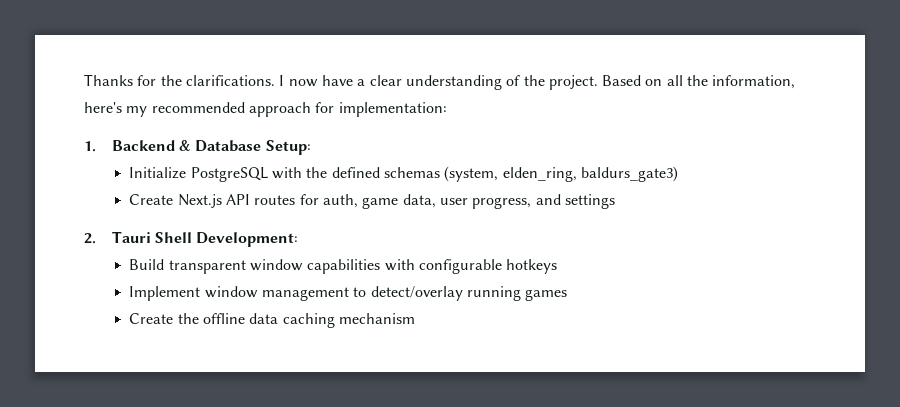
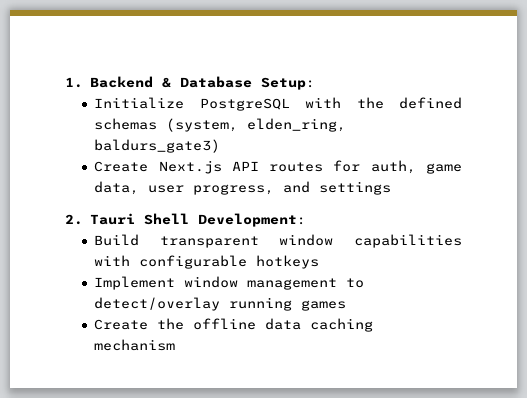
[84,74,796,90] [84,102,447,117] Thanks for the clarifications. I now have a clear understanding of the project. Based on all the information, here's my recommended approach for implementation: // -> (65, 82) none

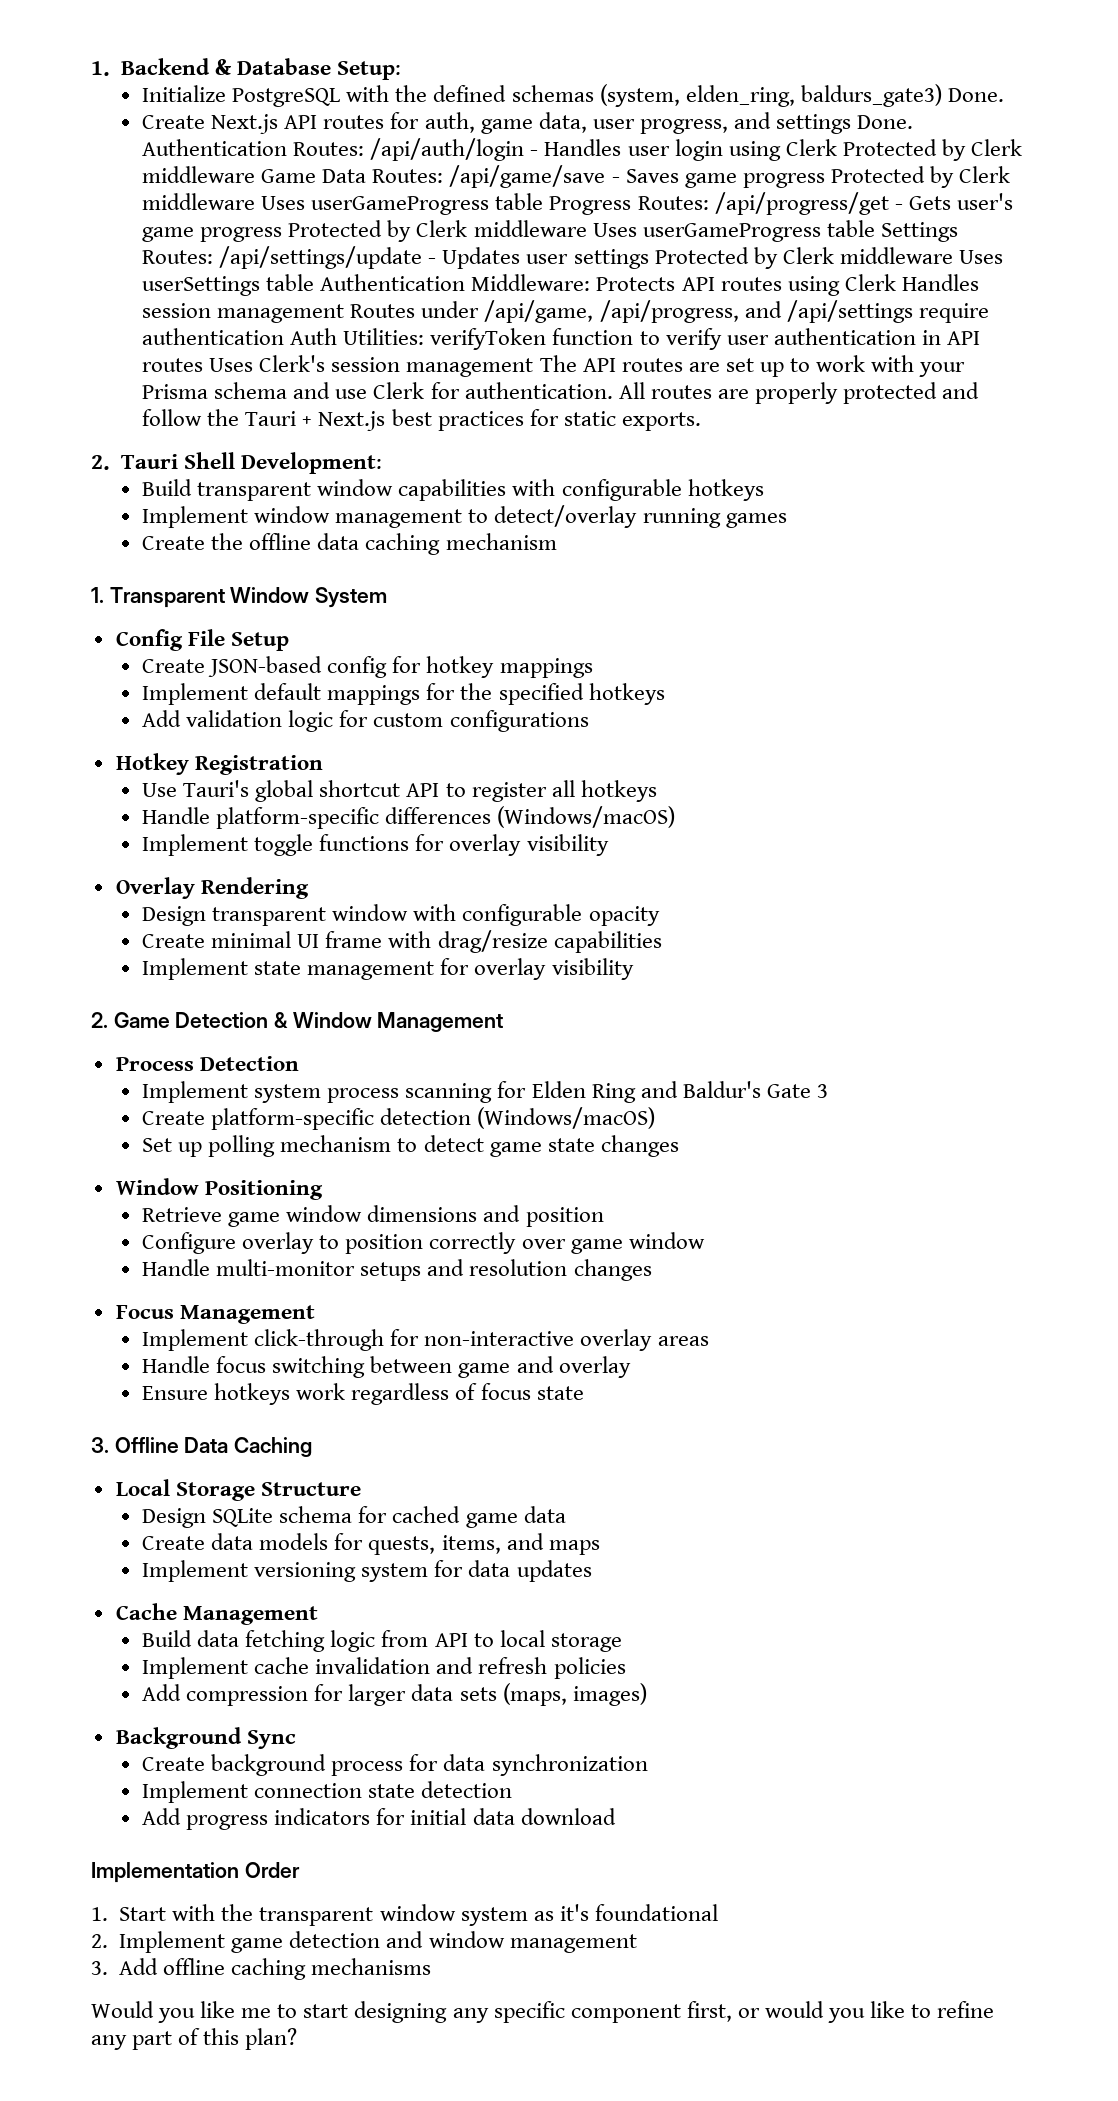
(221, 146) none -> [947,88,1004,102] Done.
(392, 188) none -> [857,115,914,129] [142,138,1022,161] [142,165,1010,188] [142,192,1013,215] [142,220,958,242] [142,246,1003,269] [142,274,979,296] [142,300,989,323] [142,328,980,350] [142,355,966,377] [142,382,980,404] [142,409,701,431] Done. Authentication Routes: /api/auth/login - Handles user login using Clerk Protected by Clerk middleware Game Data Routes: /api/game/save - Saves game progress Protected by Clerk middleware Uses userGameProgress table Progress Routes: /api/progress/get - Gets user's game progress Protected by Clerk middleware Uses userGameProgress table Settings Routes: /api/settings/update - Updates user settings Protected by Clerk middleware Uses userSettings table Authentication Middleware: Protects API routes using Clerk Handles session management Routes under /api/game, /api/progress, and /api/settings require authentication Auth Utilities: verifyToken function to verify user authentication in API routes Uses Clerk's session management The API routes are set up to work with your Prisma schema and use Clerk for authentication. All routes are properly protected and follow the Tauri + Next.js best practices for static exports.
(176, 345) none -> [91,587,388,608] [115,629,289,651] [142,656,593,678] [142,683,665,705] [142,710,589,732] [115,753,323,775] [142,780,657,802] [142,806,676,829] [142,834,609,856] [115,877,309,899] [142,904,660,926] [142,930,662,953] [142,958,634,980] [91,1012,504,1032] [115,1056,299,1071] [142,1081,828,1103] [142,1107,656,1130] [142,1135,679,1157] [115,1178,323,1200] [142,1205,604,1227] [142,1232,705,1254] [142,1259,652,1281] [115,1305,315,1324] [142,1329,709,1351] [142,1356,631,1378] [142,1383,584,1405] [91,1437,313,1457] [115,1479,361,1501] [142,1506,566,1528] [142,1533,600,1555] [142,1560,592,1582] [115,1603,318,1625] [142,1630,622,1652] [142,1657,626,1679] [142,1683,647,1706] [115,1727,296,1749] [142,1754,648,1776] [142,1781,513,1803] [142,1808,616,1830] [91,1862,300,1883] [91,1904,718,1926] [91,1931,637,1953] [91,1958,432,1980] [91,2001,995,2023] [91,2028,298,2050] // 1. Transparent Window System // Config File Setup // Create JSON-based config for hotkey mappings // Implement default mappings for the specified hotkeys // Add validation logic for custom configurations // Hotkey Registration // Use Tauri's global shortcut API to register all hotkeys // Handle platform-specific differences (Windows/macOS) // Implement toggle functions for overlay visibility // Overlay Rendering // Design transparent window with configurable opacity // Create minimal UI frame with drag/resize capabilities // Implement state management for overlay visibility // 2. Game Detection & Window Management // Process Detection // Implement system process scanning for Elden Ring and Baldur's Gate 3 // Create platform-specific detection (Windows/macOS) // Set up polling mechanism to detect game state changes // Window Positioning // Retrieve game window dimensions and position // Configure overlay to position correctly over game window // Handle multi-monitor setups and resolution changes // Focus Management // Implement click-through for non-interactive overlay areas // Handle focus switching between game and overlay // Ensure hotkeys work regardless of focus state // 3. Offline Data Caching // Local Storage Structure // Design SQLite schema for cached game data // Create data models for quests, items, and maps // Implement versioning system for data updates // Cache Management // Build data fetching logic from API to local storage // Implement cache invalidation and refresh policies // Add compression for larger data sets (maps, images) // Background Sync // Create background process for data synchronization // Implement connection state detection // Add progress indicators for initial data download // Implementation Order // 1. Start with the transparent window system as it's foundational // 2. Implement game detection and window management // 3. Add offline caching mechanisms // Would you like me to start designing any specific component first, or would you like to refine any part of this plan?

